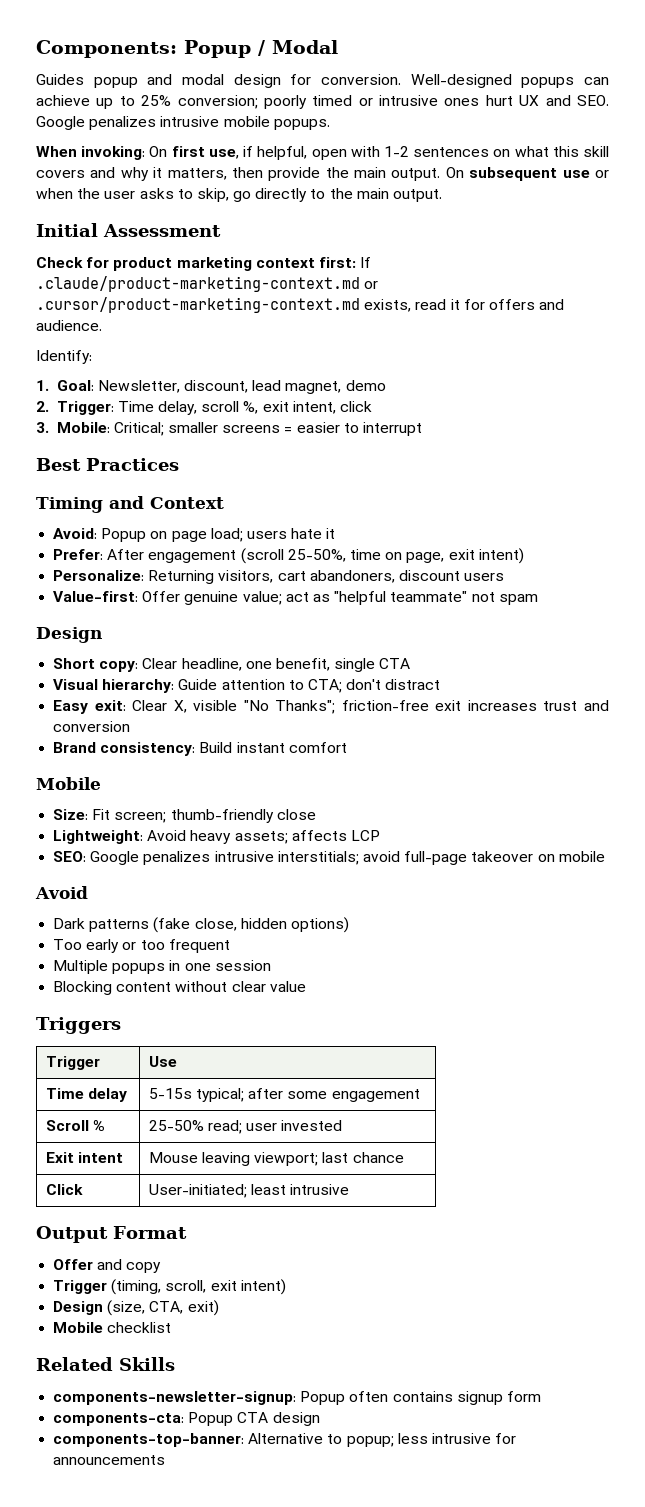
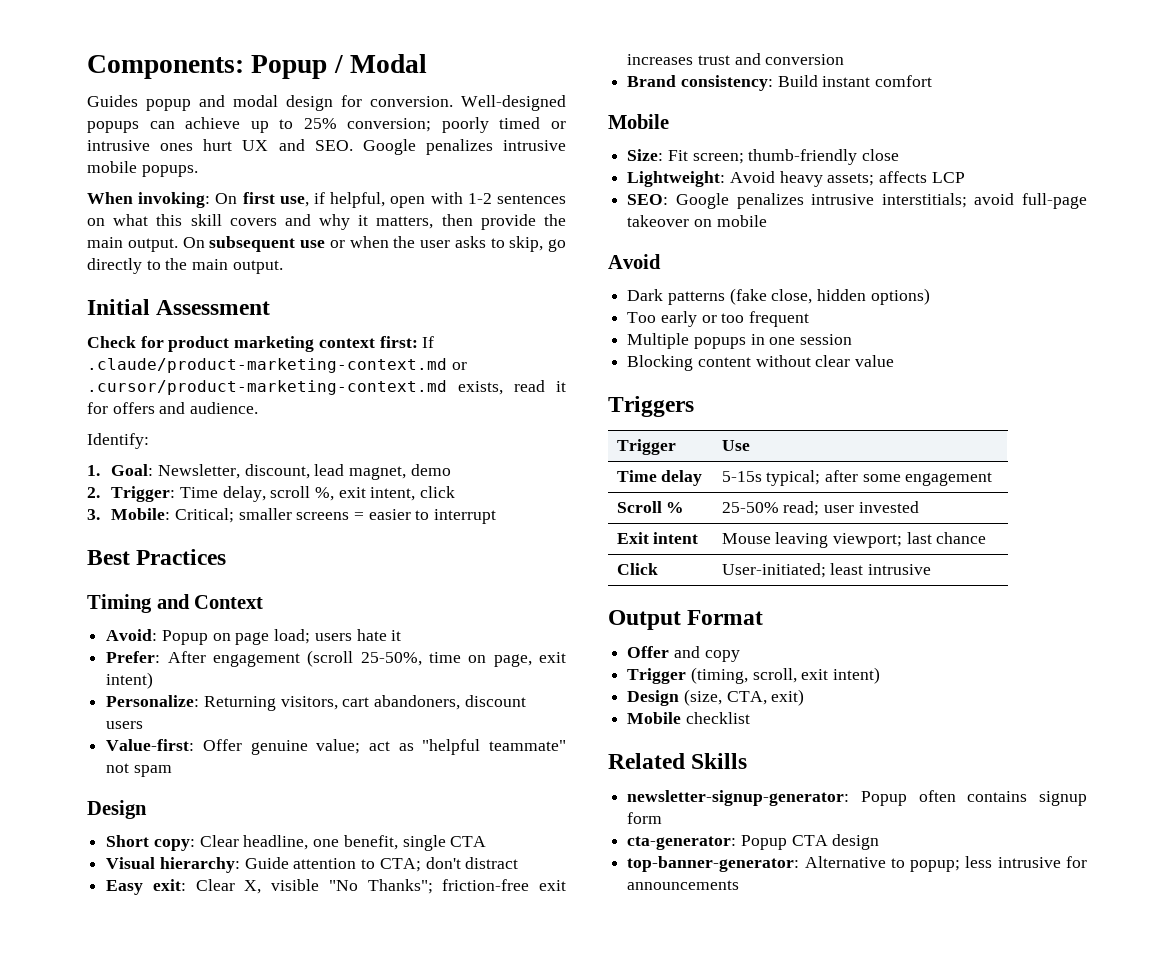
[53,1391,297,1405] components-newsletter-signup: -> [627,790,850,806] newsletter-signup-generator:
[53,1413,185,1426] components-cta: -> [627,836,737,850] cta-generator:
[53,1433,245,1447] components-top-banner: -> [627,856,800,872] top-banner-generator:

